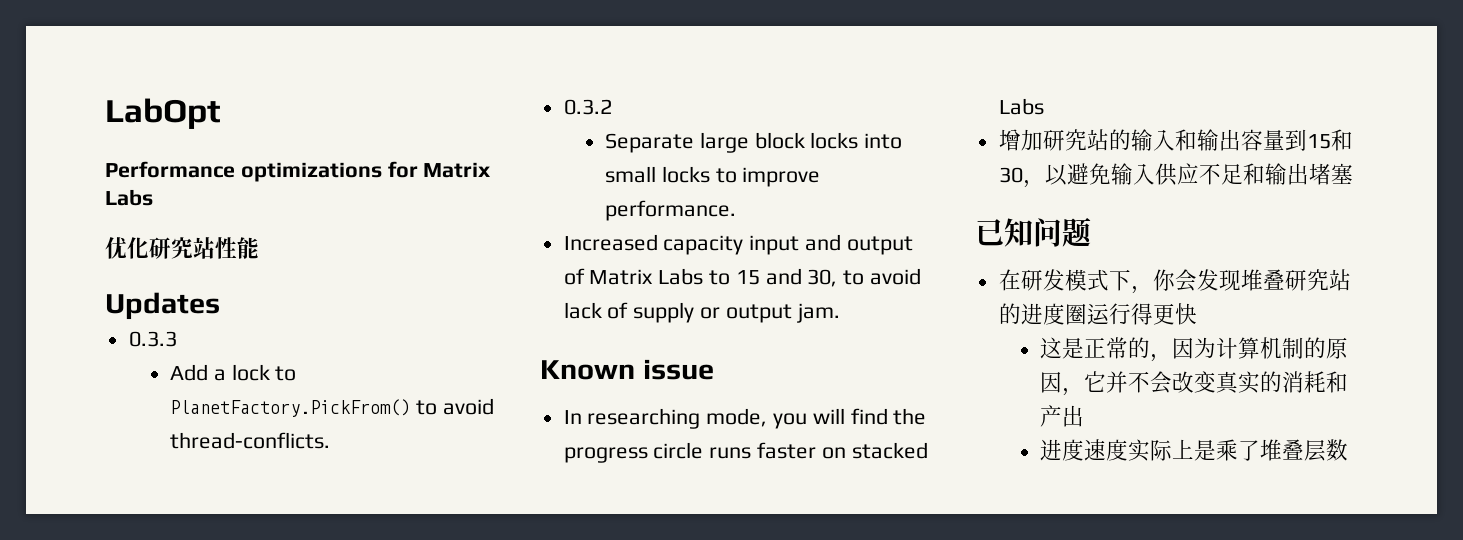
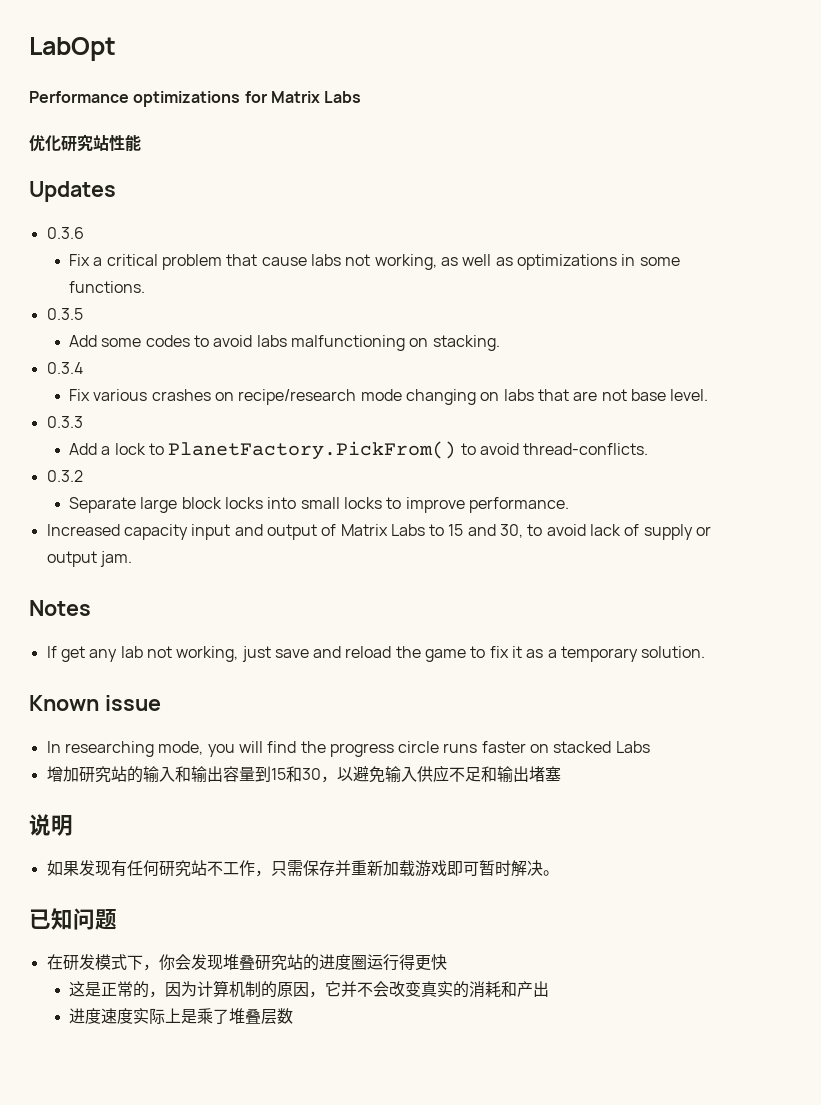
(220, 306) none -> [46,227,84,239] [69,254,680,270] [69,281,146,293] [46,308,83,320] [69,335,500,351] [46,362,83,374] [69,389,709,405] // 0.3.6 // Fix a critical problem that cause labs not working, as well as optimizations in some functions. // 0.3.5 // Add some codes to avoid labs malfunctioning on stacking. // 0.3.4 // Fix various crashes on recipe/research mode changing on labs that are not base level.
(840, 313) none -> [29,600,91,616] [46,646,706,662] // Notes // If get any lab not working, just save and reload the game to fix it as a temporary solution.
(1353, 173) none -> [29,814,73,836] [46,860,559,877] // 说明 // 如果发现有任何研究站不工作，只需保存并重新加载游戏即可暂时解决。

